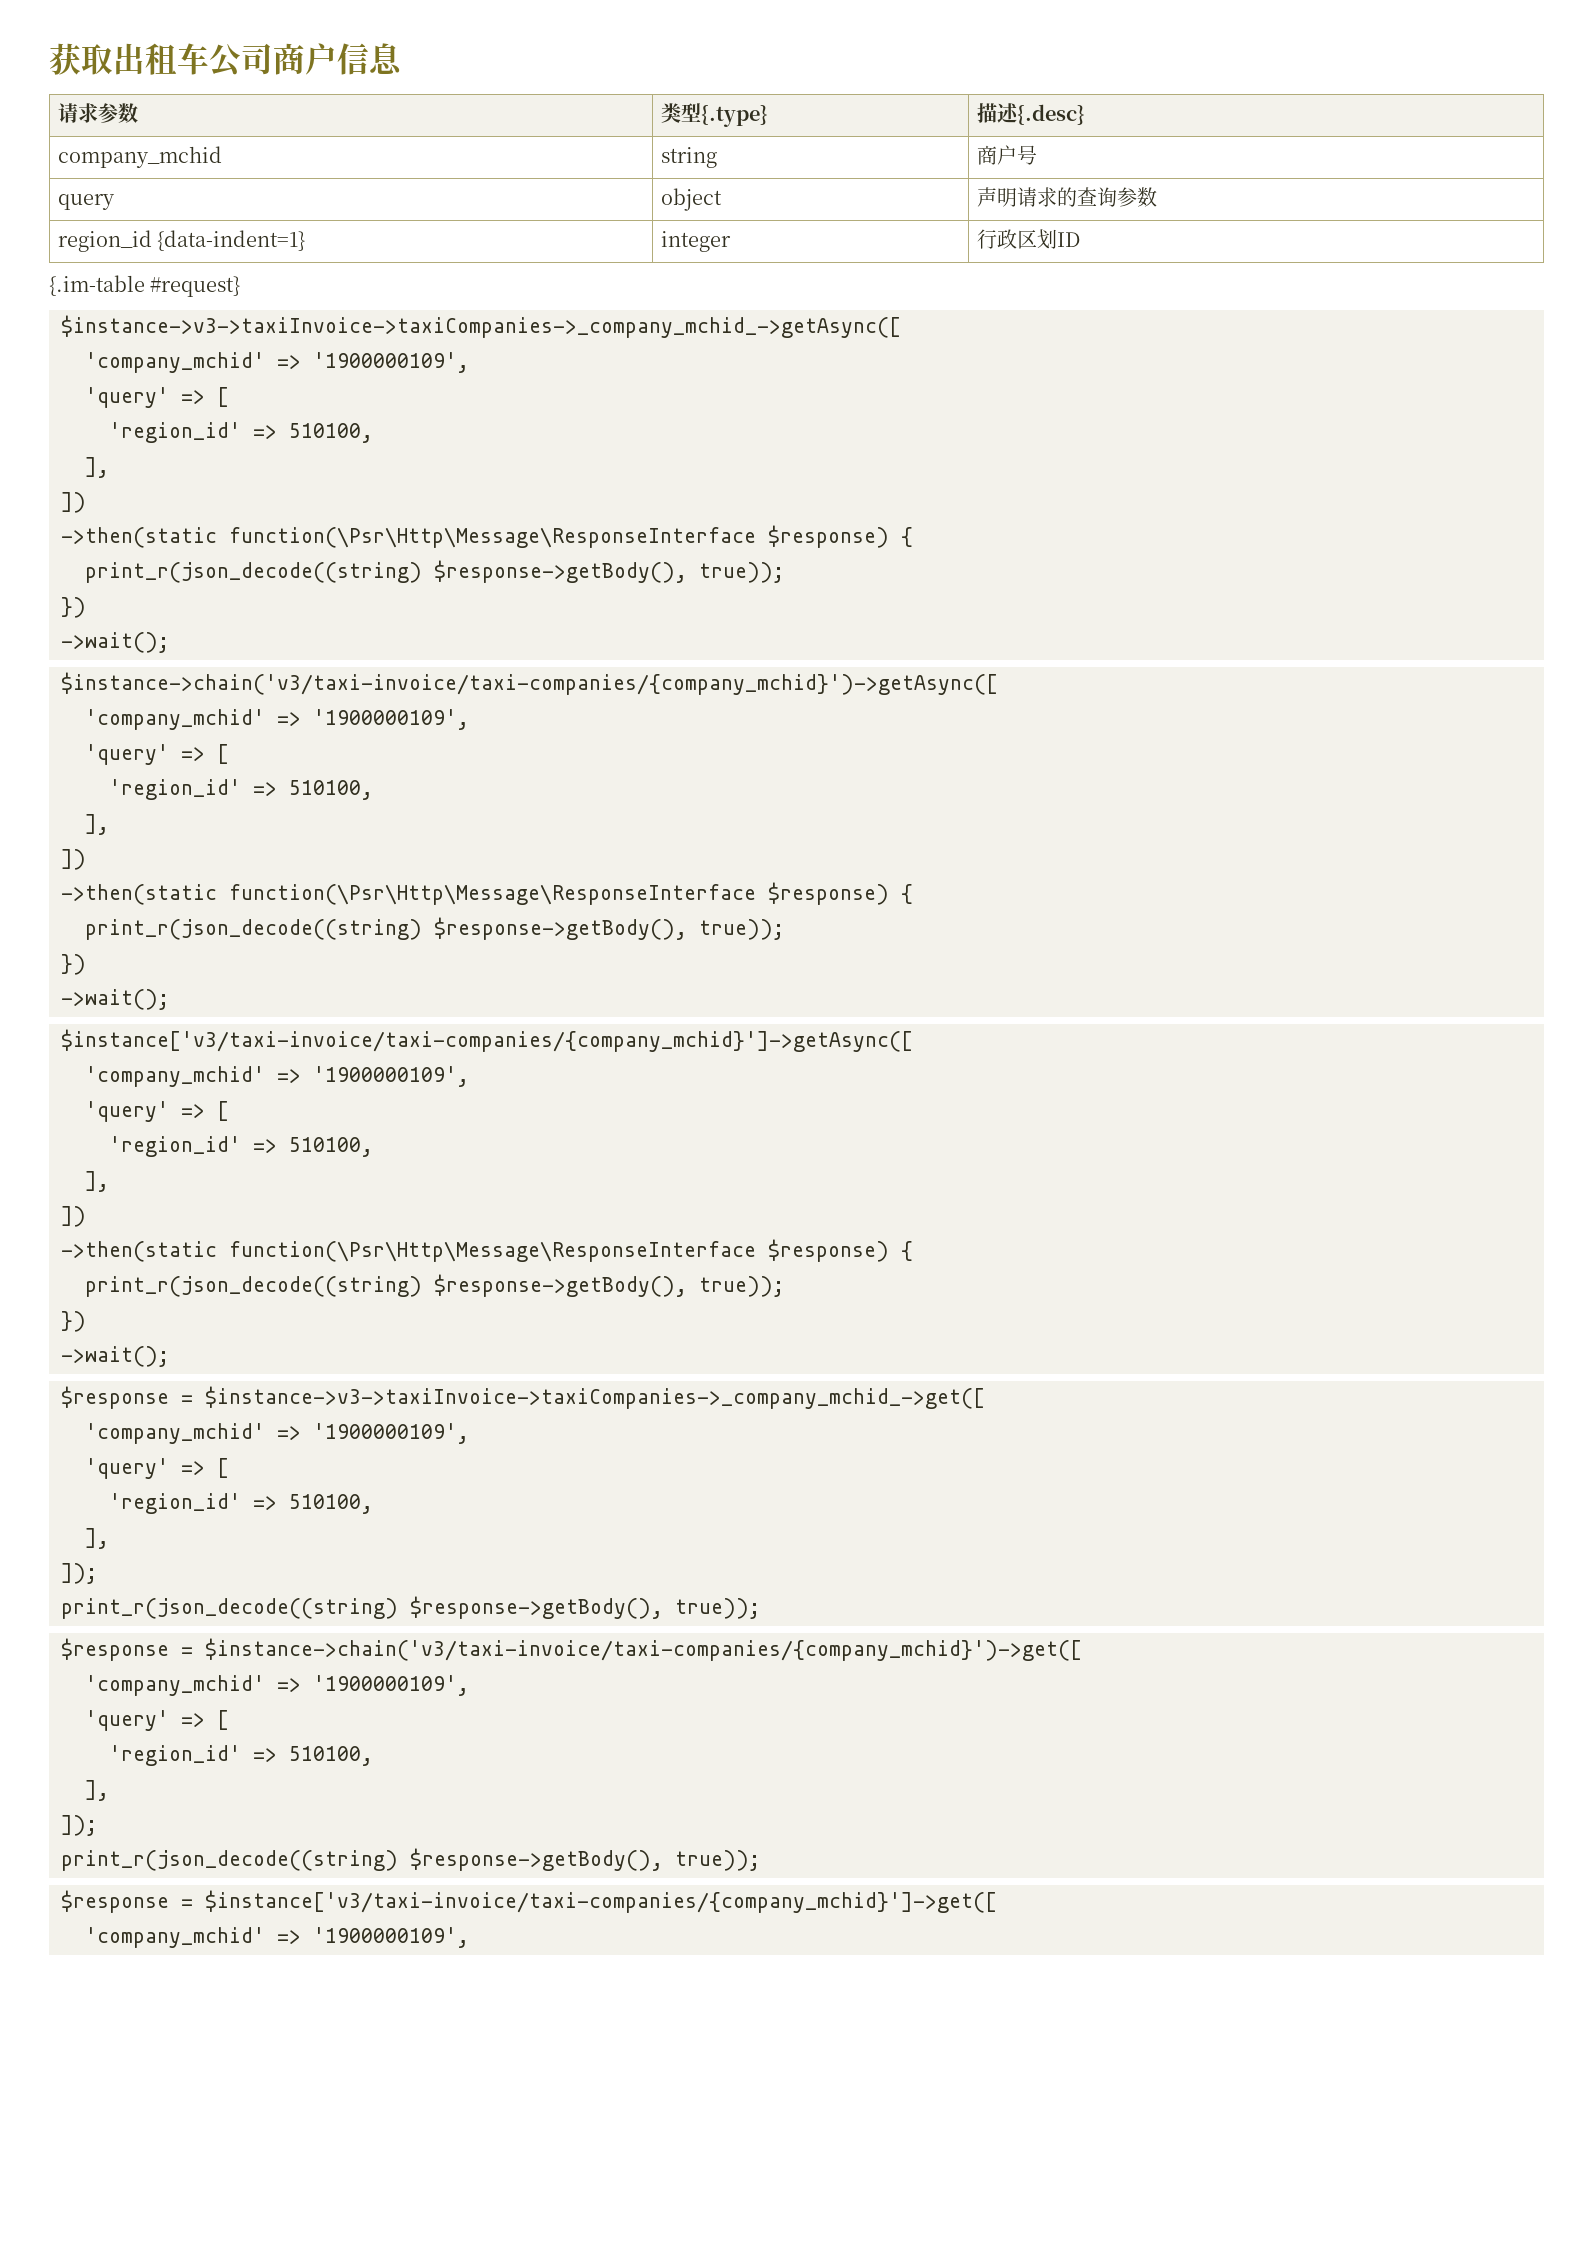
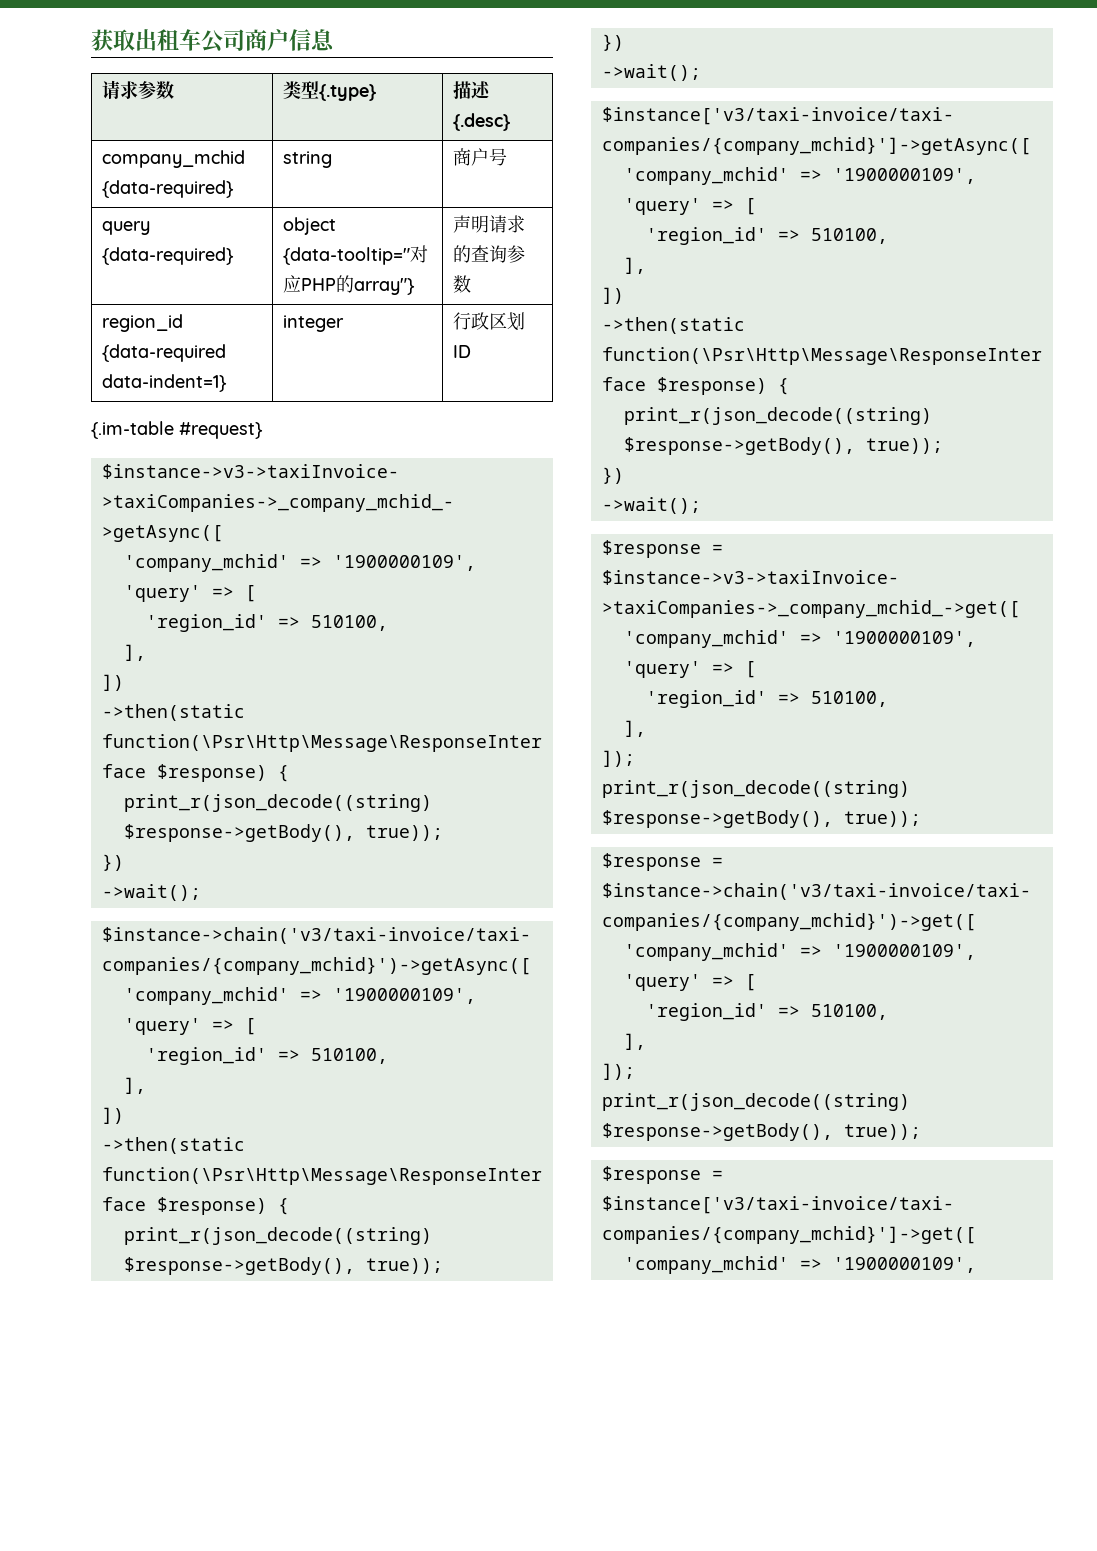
(222, 157) none -> [102,180,235,198] {data-required}
(115, 201) none -> [102,247,235,265] {data-required}
(722, 199) none -> [283,245,429,265] [283,275,416,295] {data-tooltip="对应PHP的array"}
[157,230,306,251] {data-indent=1} -> [102,344,227,362] [102,374,228,392] {data-required data-indent=1}

